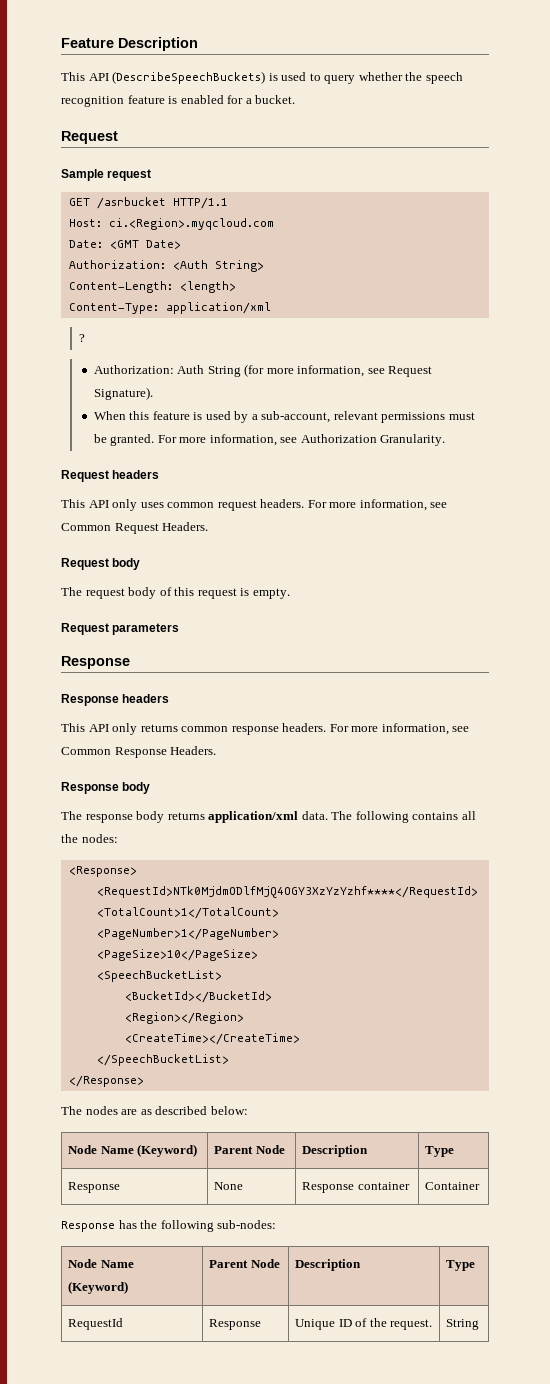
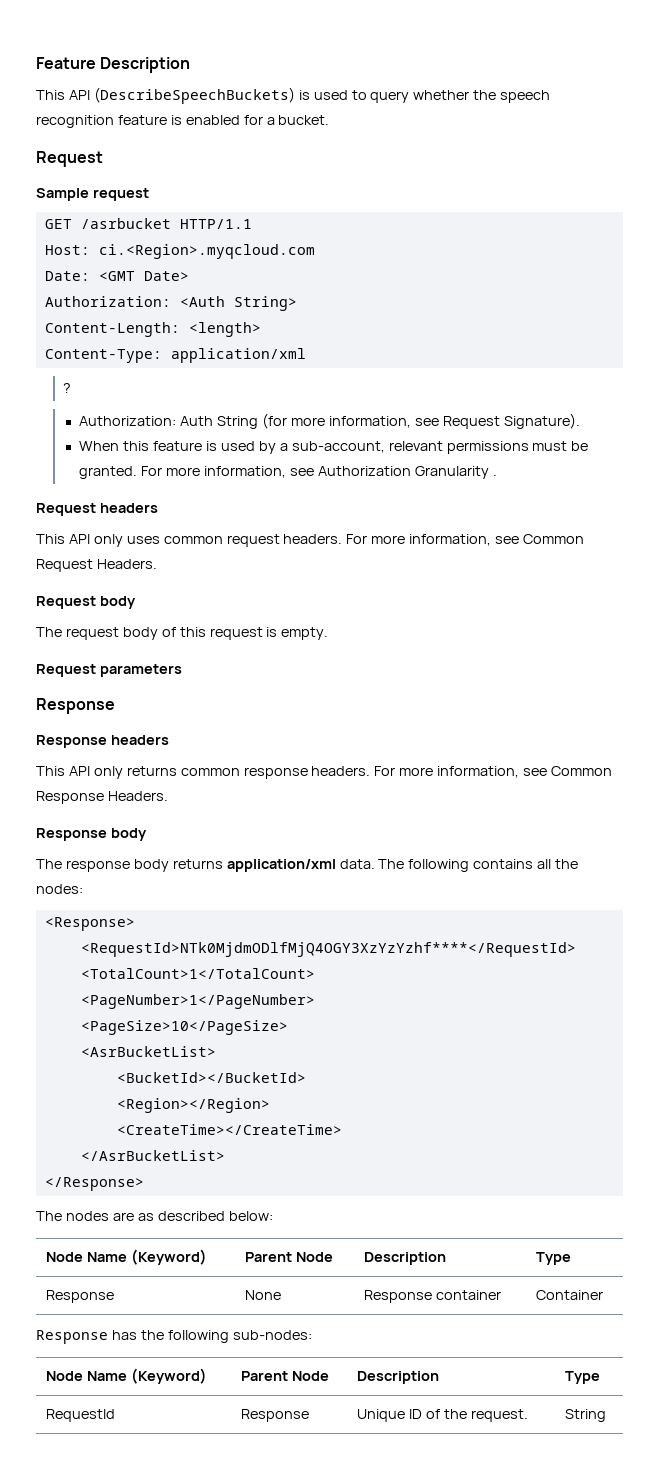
[380,434,446,446] Granularity. -> [414,466,497,479] Granularity .
[96,970,222,982] <SpeechBucketList> -> [80,1046,216,1057] <AsrBucketList>
[96,1054,229,1066] </SpeechBucketList> -> [80,1150,225,1161] </AsrBucketList>

